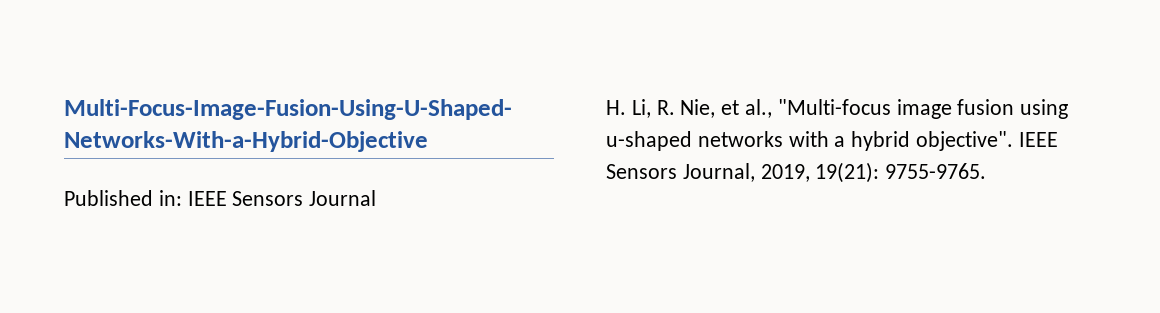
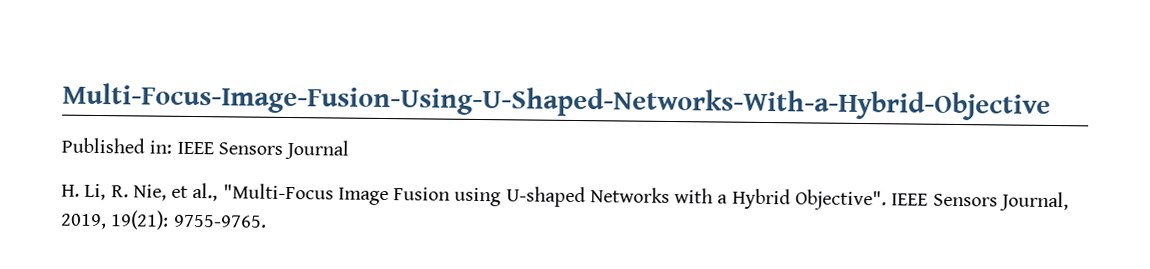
[777,99,1069,119] [606,131,1014,151] "Multi-focus image fusion using u-shaped networks with a hybrid objective". -> [222,183,887,211] "Multi-Focus Image Fusion using U-shaped Networks with a Hybrid Objective".

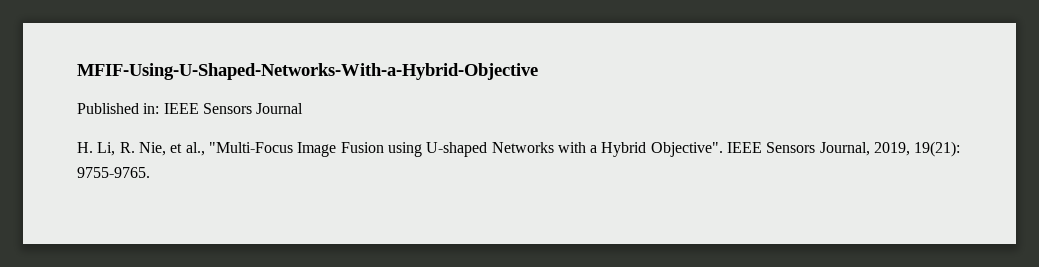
[62,82,1051,121] Multi-Focus-Image-Fusion-Using-U-Shaped-Networks-With-a-Hybrid-Objective -> [77,63,538,80] MFIF-Using-U-Shaped-Networks-With-a-Hybrid-Objective

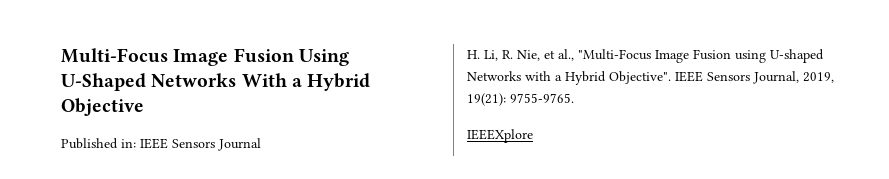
[77,63,538,80] MFIF-Using-U-Shaped-Networks-With-a-Hybrid-Objective -> [61,48,349,66] [61,73,371,91] [61,98,144,116] Multi-Focus Image Fusion Using U-Shaped Networks With a Hybrid Objective
(150, 172) none -> [467,129,533,143] // IEEEXplore

